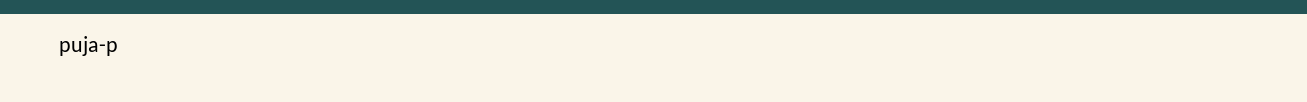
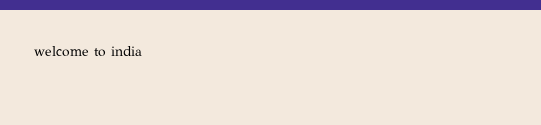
[59,36,118,56] puja-p -> [34,46,142,57] welcome to india

